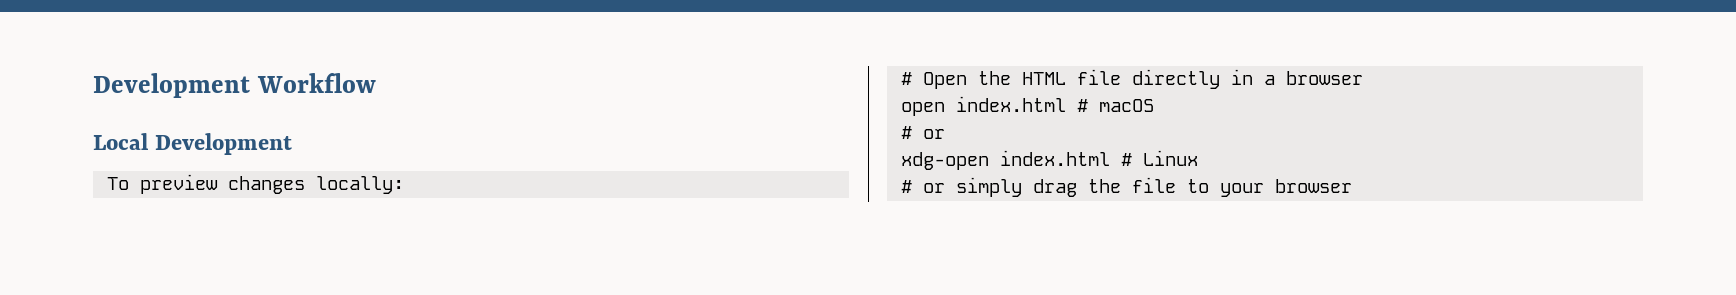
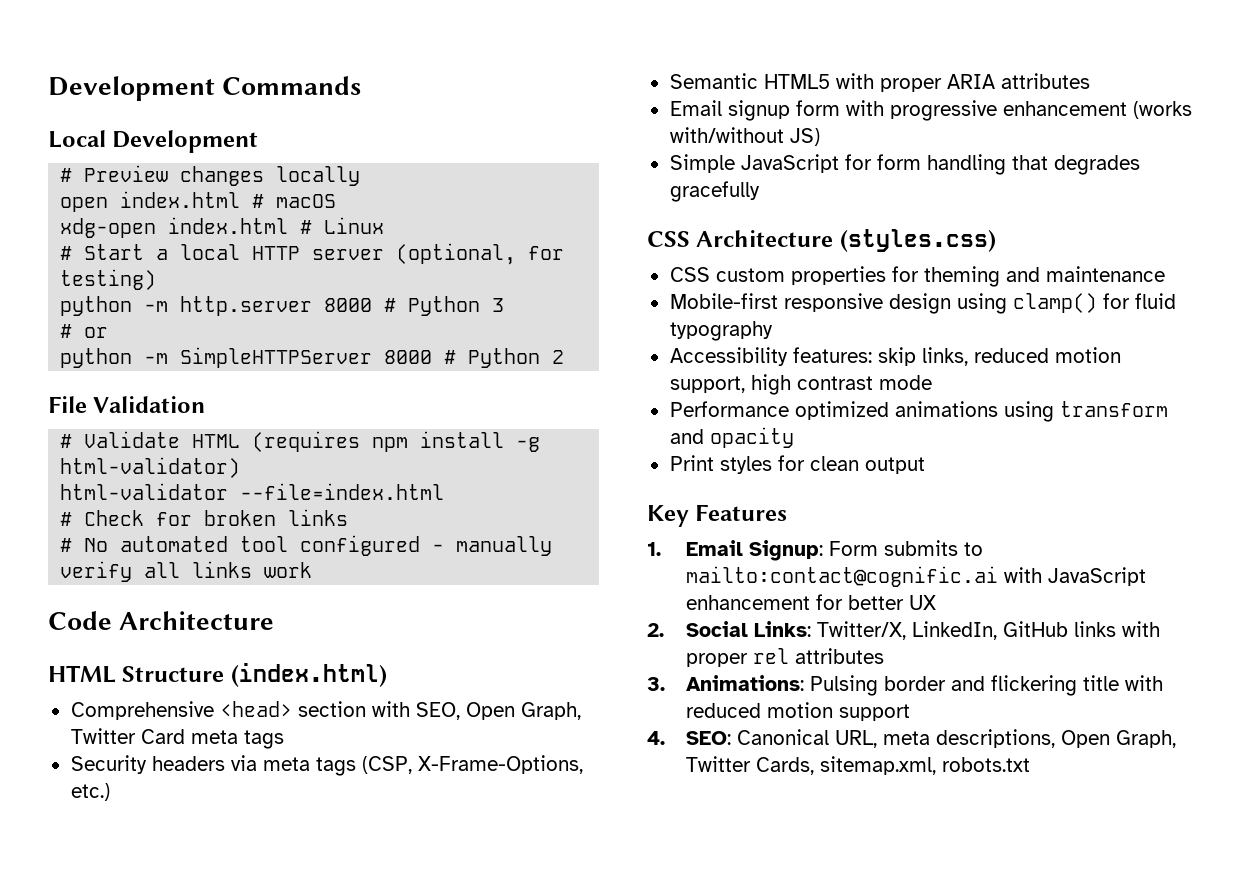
[93,73,376,98] Development Workflow -> [48,76,362,101] Development Commands
[106,174,404,194] [900,69,1363,89] To preview changes locally: // # Open the HTML file directly in a browser -> [60,165,361,186] # Preview changes locally
[900,126,945,139] // # or -> (337, 201) none
[922,177,1352,197] or simply drag the file to your browser -> [84,243,565,265] [60,269,157,290] [60,296,505,316] [60,324,109,338] [60,347,565,368] [48,396,206,413] [60,431,541,452] [60,457,241,478] [60,483,445,500] [60,509,349,526] [60,535,553,556] [60,561,313,582] [48,611,275,630] [48,663,387,687] [70,701,581,720] [70,728,284,749] [70,755,583,776] [70,783,110,801] [669,73,1090,92] [669,100,1192,121] [669,127,820,146] [669,154,1140,175] [669,181,760,202] [647,229,996,252] [669,266,1165,287] [669,293,1176,314] [669,321,773,341] [669,347,1121,366] [669,374,932,395] [669,401,1168,422] [669,427,794,448] [669,455,925,474] [647,504,788,527] [647,540,984,561] [686,566,1147,587] [686,594,937,610] [647,621,1161,640] [686,648,885,667] [647,675,1164,696] [686,702,911,721] [647,729,1177,748] [686,756,1031,775] Start a local HTTP server (optional, for testing) // python -m http.server 8000 # Python 3 // # or // python -m SimpleHTTPServer 8000 # Python 2 // File Validation // # Validate HTML (requires npm install -g html-validator) // html-validator --file=index.html // # Check for broken links // # No automated tool configured - manually verify all links work // Code Architecture // HTML Structure (index.html) // Comprehensive <head> section with SEO, Open Graph, Twitter Card meta tags // Security headers via meta tags (CSP, X-Frame-Options, etc.) // Semantic HTML5 with proper ARIA attributes // Email signup form with progressive enhancement (works with/without JS) // Simple JavaScript for form handling that degrades gracefully // CSS Architecture (styles.css) // CSS custom properties for theming and maintenance // Mobile-first responsive design using clamp() for fluid typography // Accessibility features: skip links, reduced motion support, high contrast mode // Performance optimized animations using transform and opacity // Print styles for clean output // Key Features // 1. Email Signup: Form submits to mailto:contact@cognific.ai with JavaScript enhancement for better UX // 2. Social Links: Twitter/X, LinkedIn, GitHub links with proper rel attributes // 3. Animations: Pulsing border and flickering title with reduced motion support // 4. SEO: Canonical URL, meta descriptions, Open Graph, Twitter Cards, sitemap.xml, robots.txt

